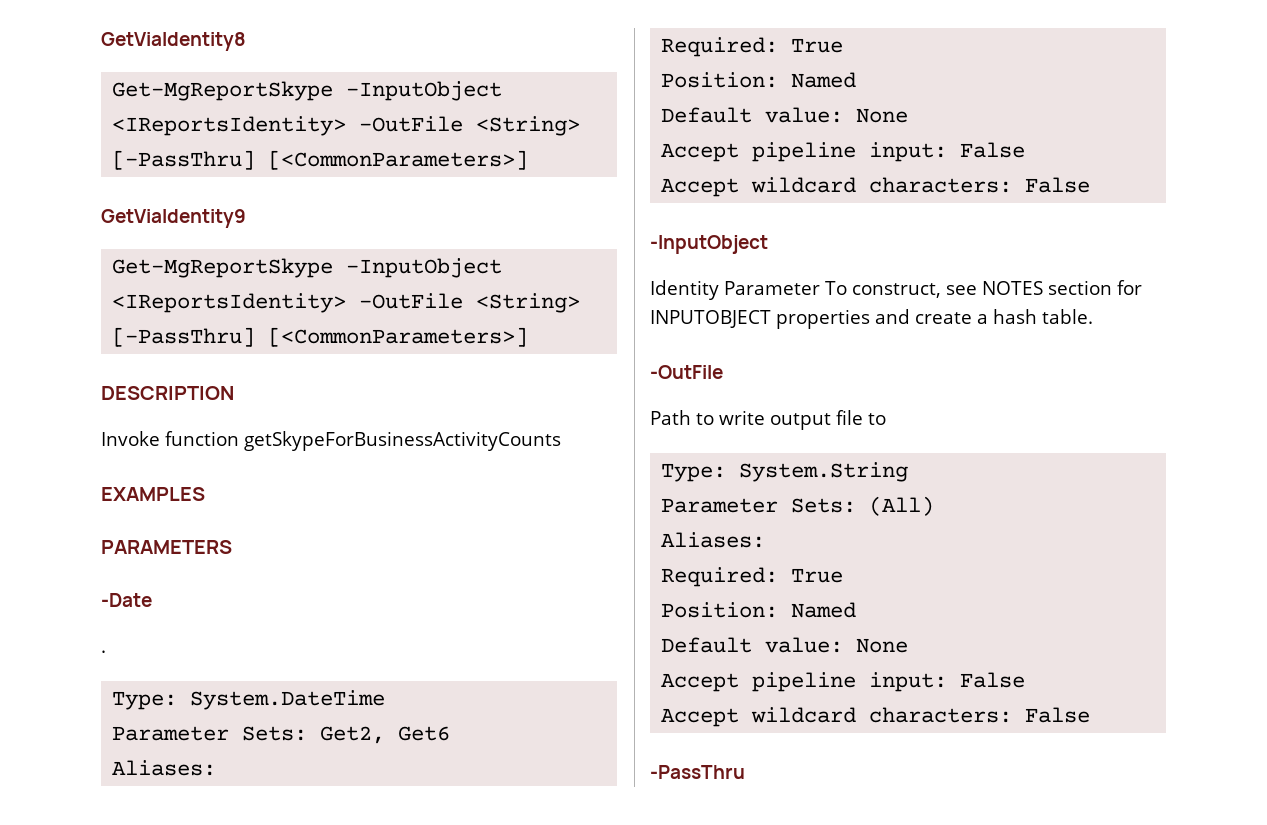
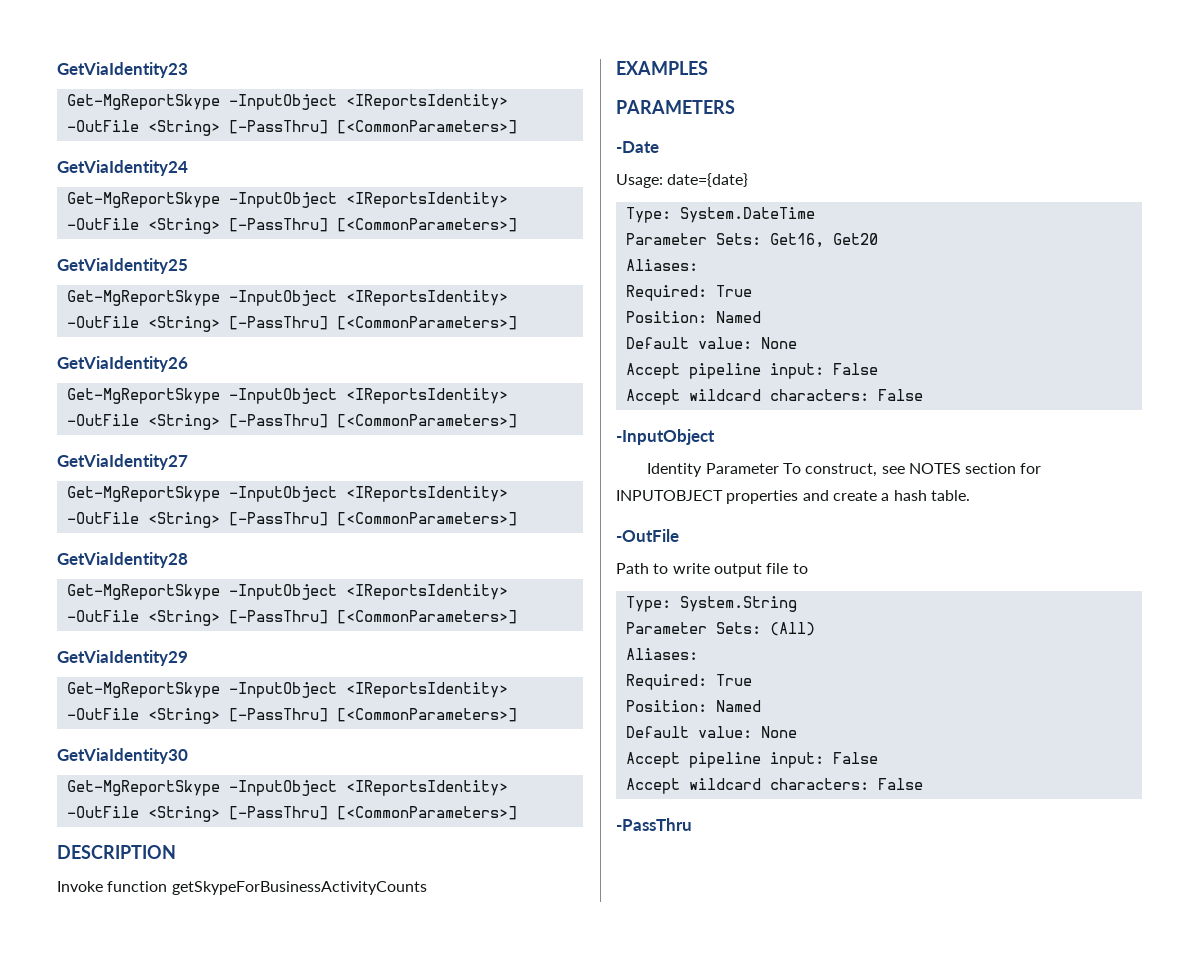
[101,32,246,51] [112,81,503,101] [112,116,581,136] [112,150,529,170] [101,209,246,228] GetViaIdentity8 // Get-MgReportSkype -InputObject <IReportsIdentity> -OutFile <String> [-PassThru] [<CommonParameters>] // GetViaIdentity9 -> [57,62,188,78] [66,94,508,110] [66,120,517,136] [57,160,188,176] [66,192,508,208] [66,218,517,234] [57,258,188,274] [66,290,508,306] [66,316,517,332] [57,356,188,372] [66,388,508,404] [66,414,517,430] [57,454,188,470] [66,486,508,502] [66,512,517,528] [57,552,188,568] [66,584,508,600] [66,610,517,626] [57,650,188,666] [66,682,508,698] [66,708,517,724] [57,748,188,764] GetViaIdentity23 // Get-MgReportSkype -InputObject <IReportsIdentity> -OutFile <String> [-PassThru] [<CommonParameters>] // GetViaIdentity24 // Get-MgReportSkype -InputObject <IReportsIdentity> -OutFile <String> [-PassThru] [<CommonParameters>] // GetViaIdentity25 // Get-MgReportSkype -InputObject <IReportsIdentity> -OutFile <String> [-PassThru] [<CommonParameters>] // GetViaIdentity26 // Get-MgReportSkype -InputObject <IReportsIdentity> -OutFile <String> [-PassThru] [<CommonParameters>] // GetViaIdentity27 // Get-MgReportSkype -InputObject <IReportsIdentity> -OutFile <String> [-PassThru] [<CommonParameters>] // GetViaIdentity28 // Get-MgReportSkype -InputObject <IReportsIdentity> -OutFile <String> [-PassThru] [<CommonParameters>] // GetViaIdentity29 // Get-MgReportSkype -InputObject <IReportsIdentity> -OutFile <String> [-PassThru] [<CommonParameters>] // GetViaIdentity30
[101,650,106,653] . -> [616,173,749,188] Usage: date={date}
[320,726,451,744] Get2, Get6 -> [769,233,878,248] Get16, Get20

